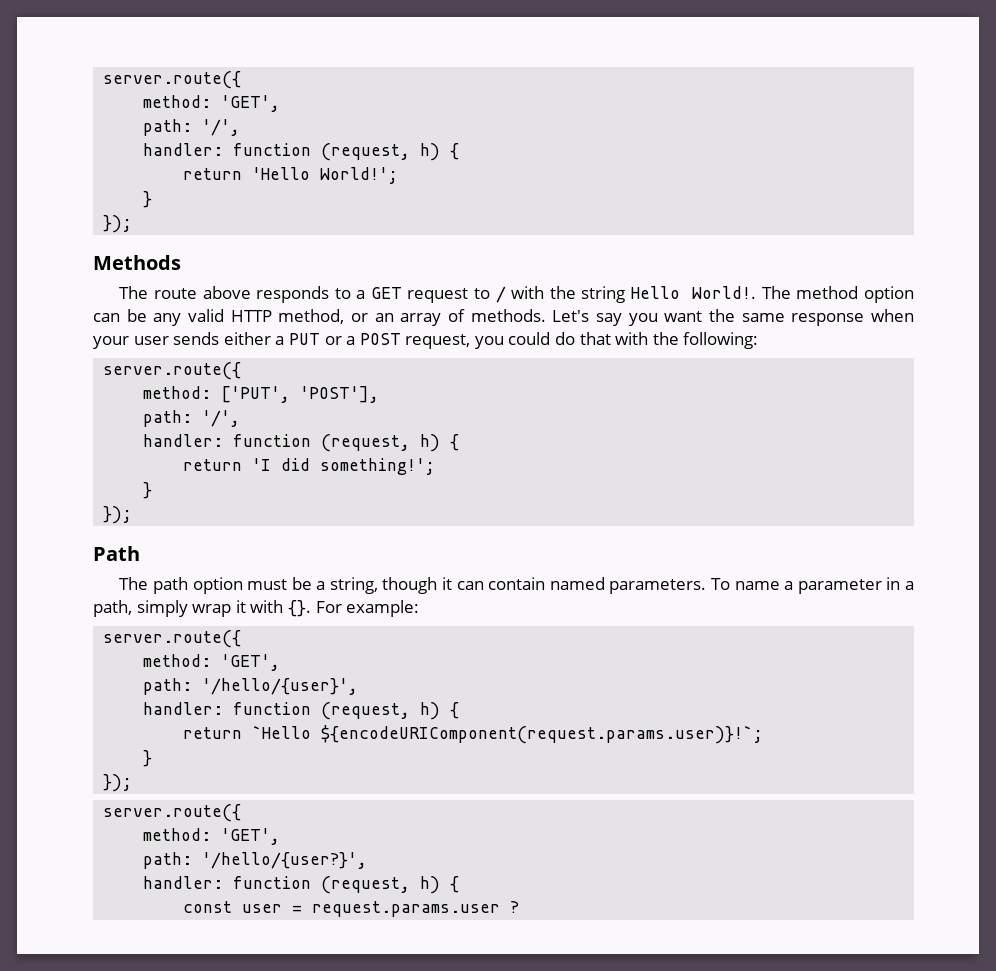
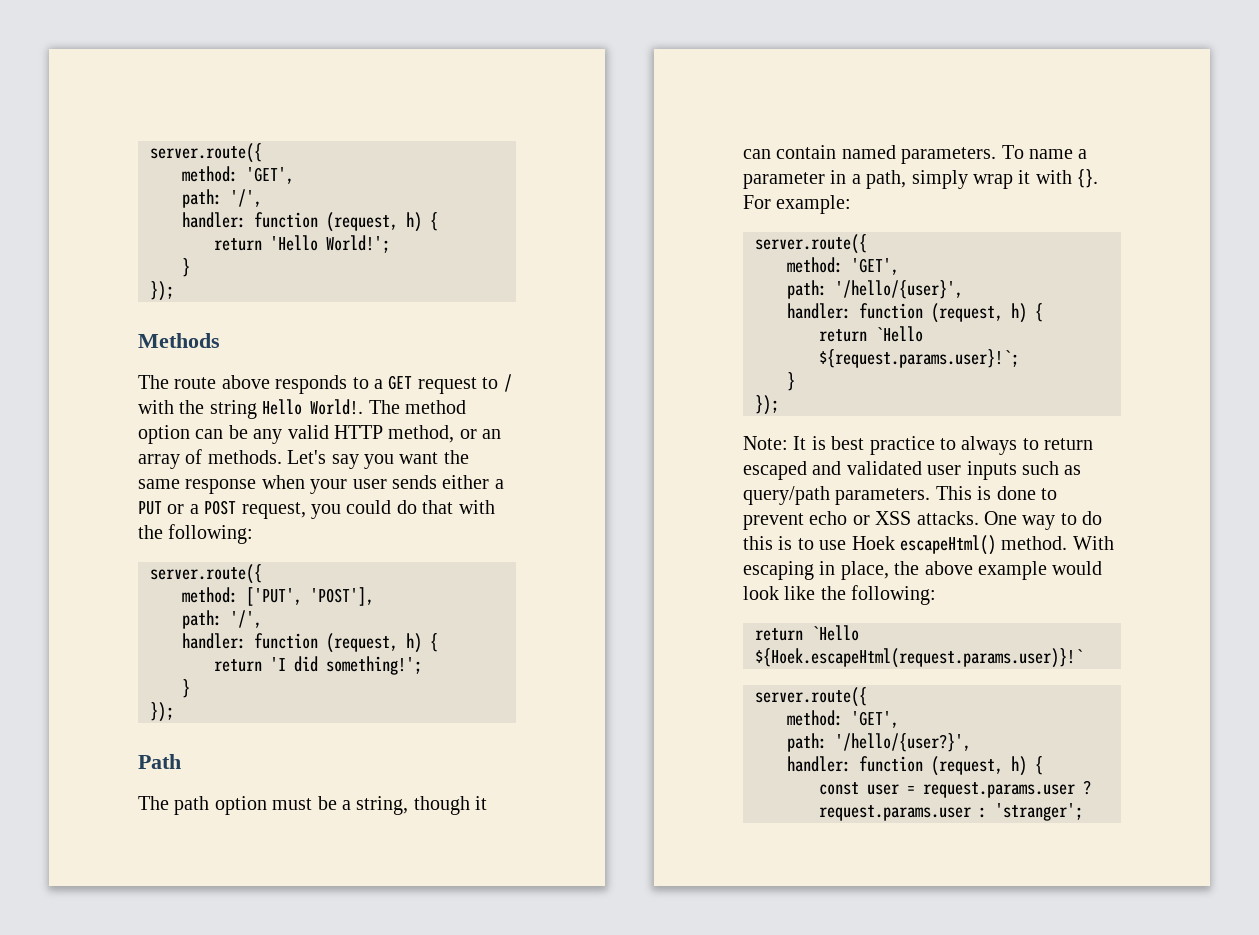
[321,725,764,744] [143,750,153,767] [103,774,133,792] ${encodeURIComponent(request.params.user)}!`; // } // }); -> [819,349,1019,368] [787,372,795,391] [755,395,779,415] [743,436,1094,455] [743,461,1082,480] [743,486,1057,505] [743,511,1103,530] [743,535,1114,555] [743,561,1103,580] [743,585,937,605] [755,625,859,641] [755,648,1083,668] ${request.params.user}!`; // } // }); // Note: It is best practice to always to return escaped and validated user inputs such as query/path parameters. This is done to prevent echo or XSS attacks. One way to do this is to use Hoek escapeHtml() method. With escaping in place, the above example would look like the following: // return `Hello ${Hoek.escapeHtml(request.params.user)}!`
(520, 907) none -> [819,803,1083,821] request.params.user : 'stranger';

